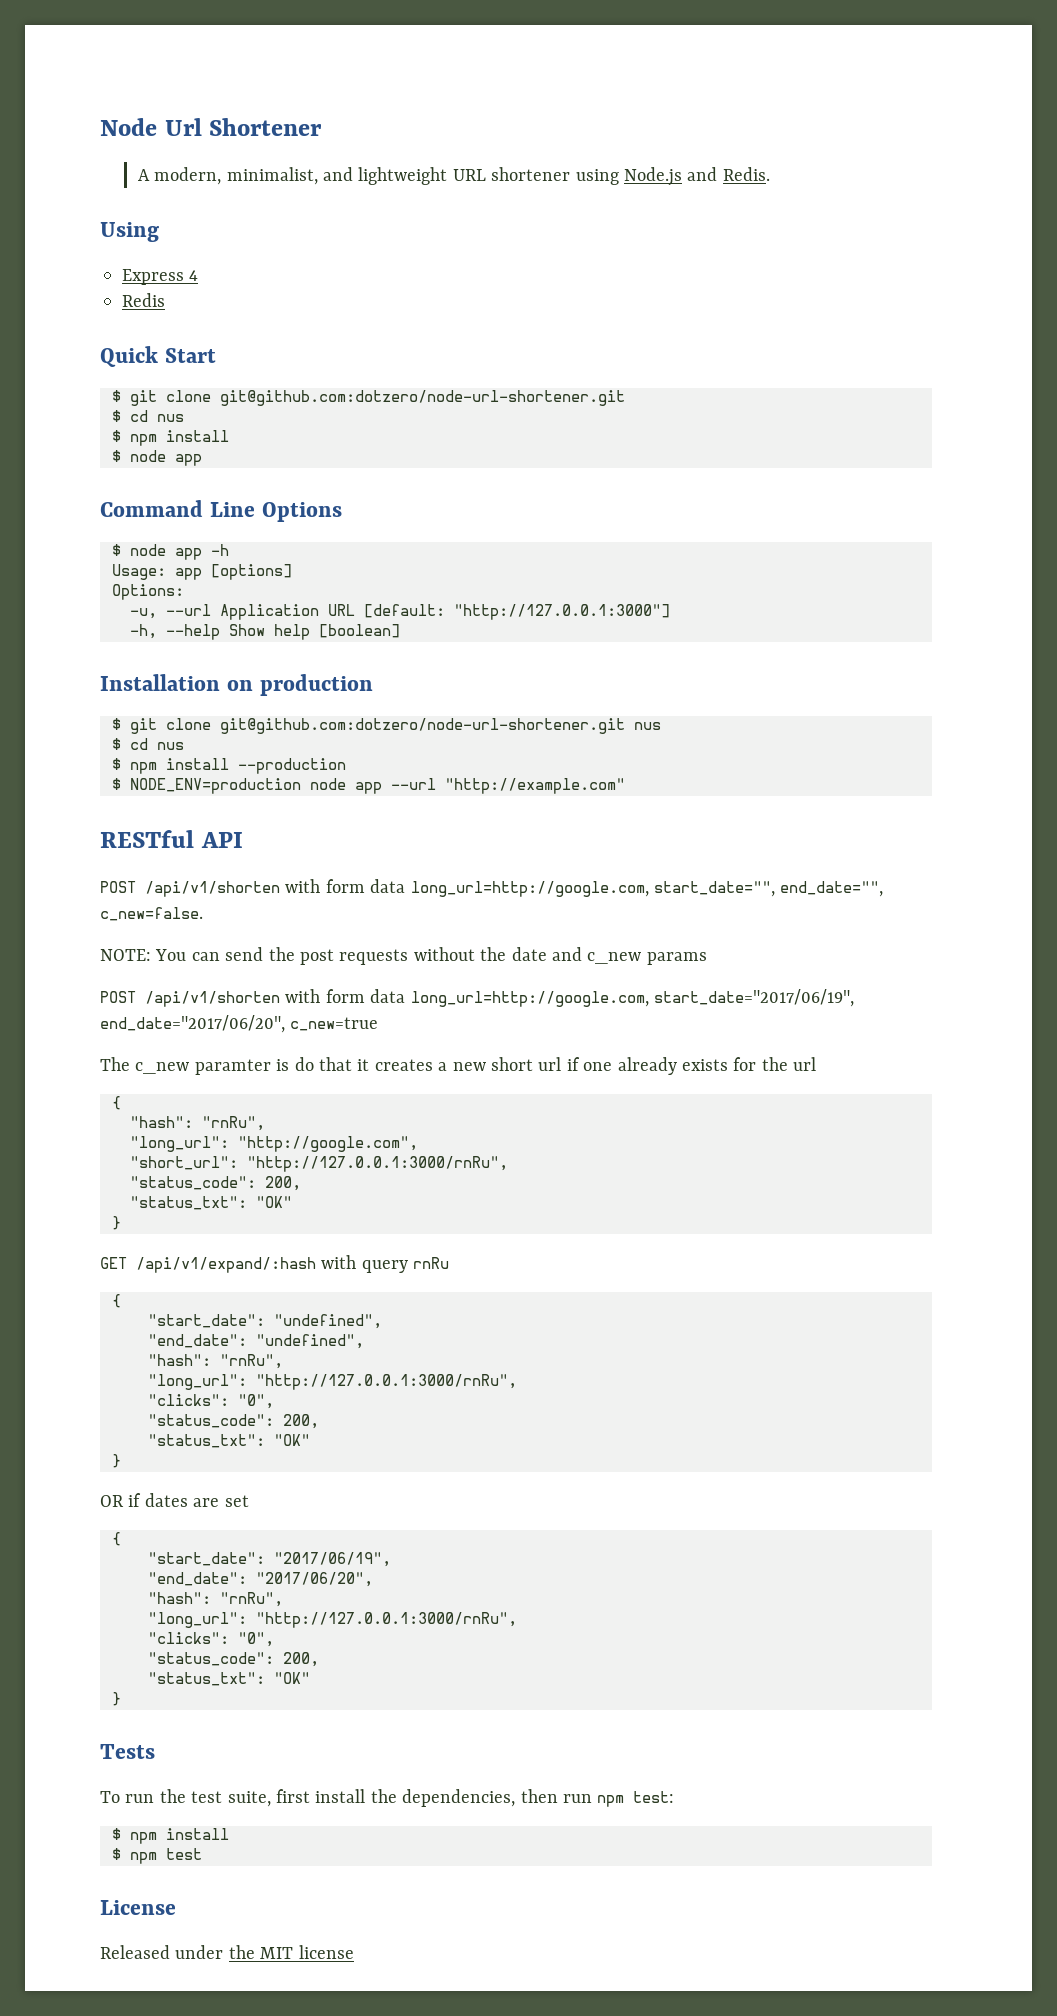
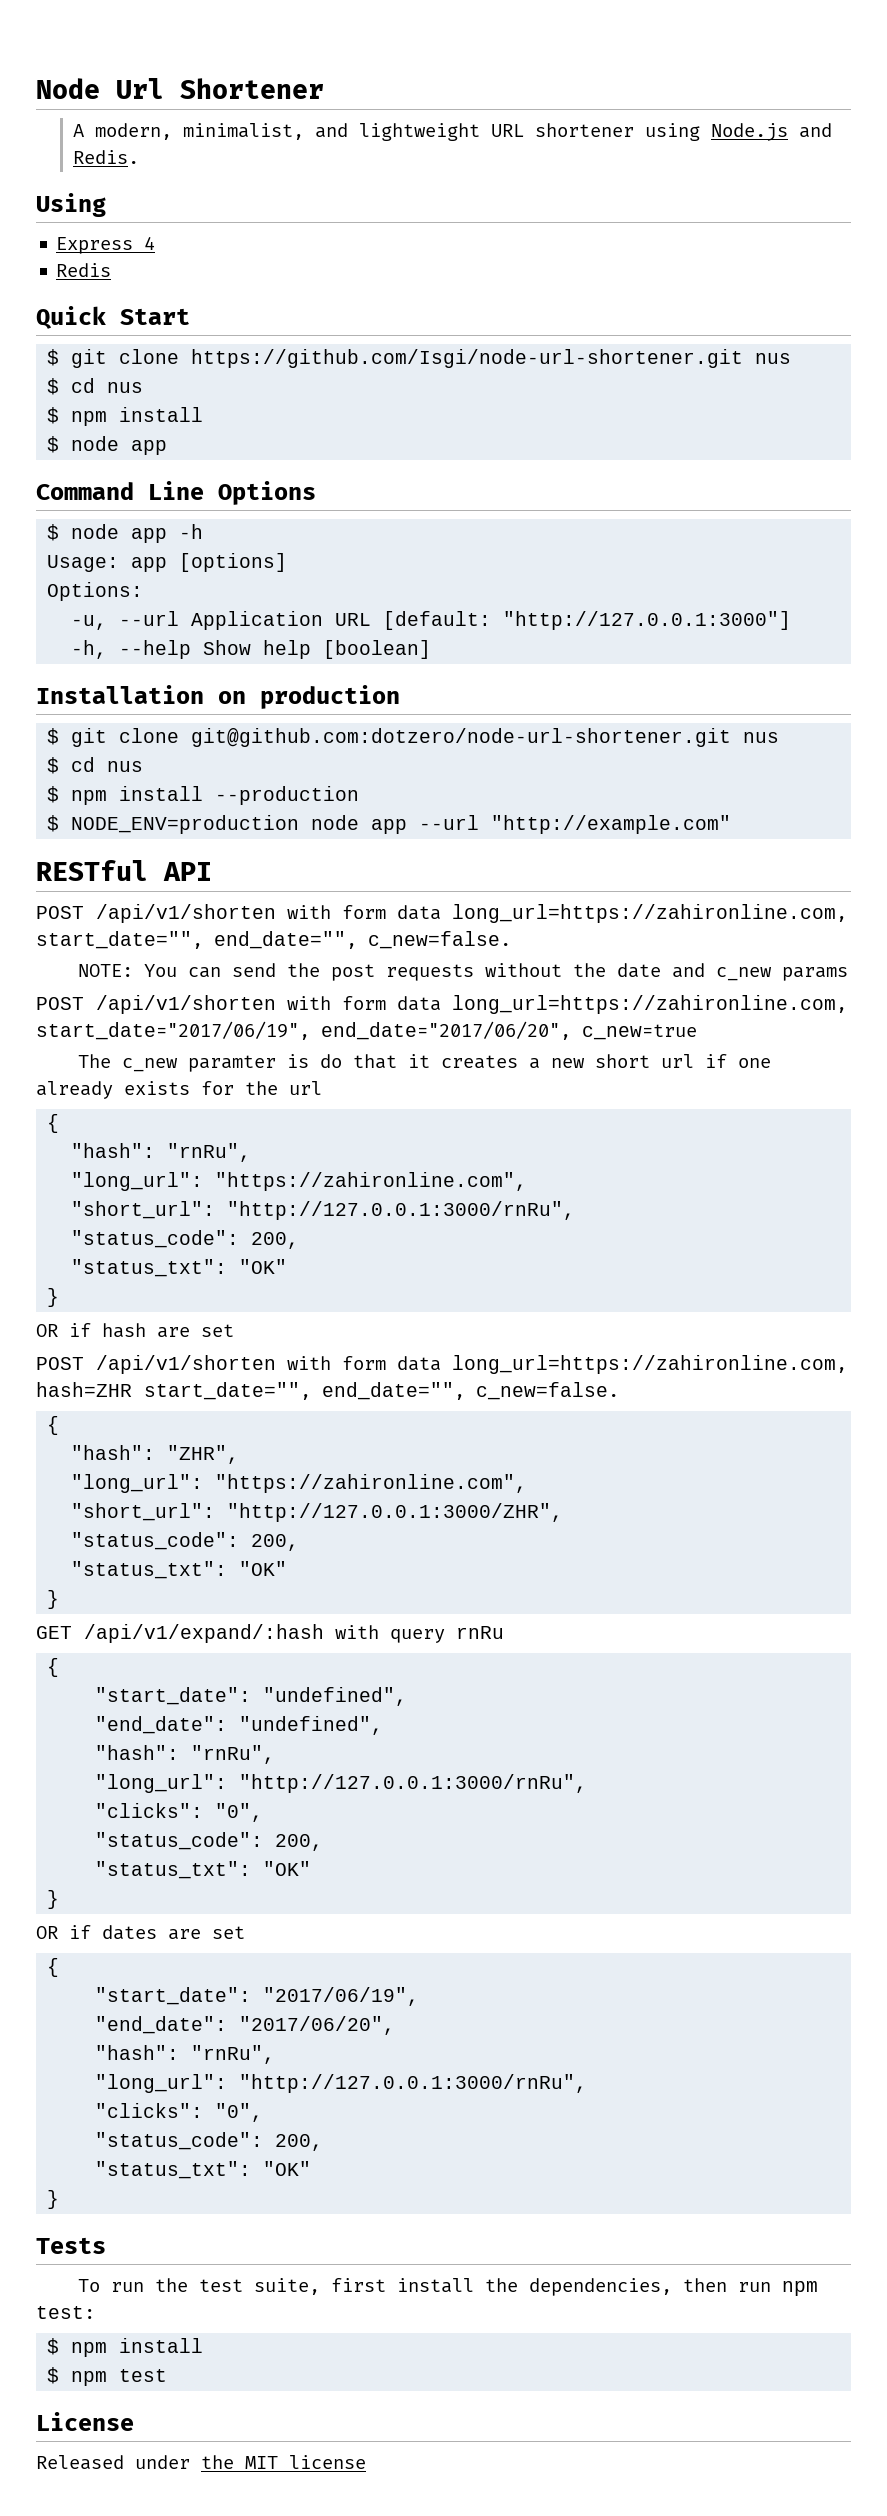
[220,390,625,406] git@github.com:dotzero/node-url-shortener.git -> [191,349,792,368] https://github.com/Isgi/node-url-shortener.git nus
[410,881,649,897] long_url=http://google.com, -> [452,904,847,923] long_url=https://zahironline.com,
[410,991,649,1007] long_url=http://google.com, -> [452,995,847,1014] long_url=https://zahironline.com,
[238,1136,418,1152] "http://google.com", -> [215,1172,528,1191] "https://zahironline.com",
(121, 1223) none -> [36,1323,234,1338] [36,1355,847,1374] [36,1382,619,1400] [47,1416,60,1435] [71,1445,240,1464] [71,1474,528,1493] [71,1503,564,1522] [71,1532,300,1551] [71,1561,288,1579] [47,1590,60,1609] // OR if hash are set // POST /api/v1/shorten with form data long_url=https://zahironline.com, hash=ZHR start_date="", end_date="", c_new=false. // { // "hash": "ZHR", // "long_url": "https://zahironline.com", // "short_url": "http://127.0.0.1:3000/ZHR", // "status_code": 200, // "status_txt": "OK" // }

